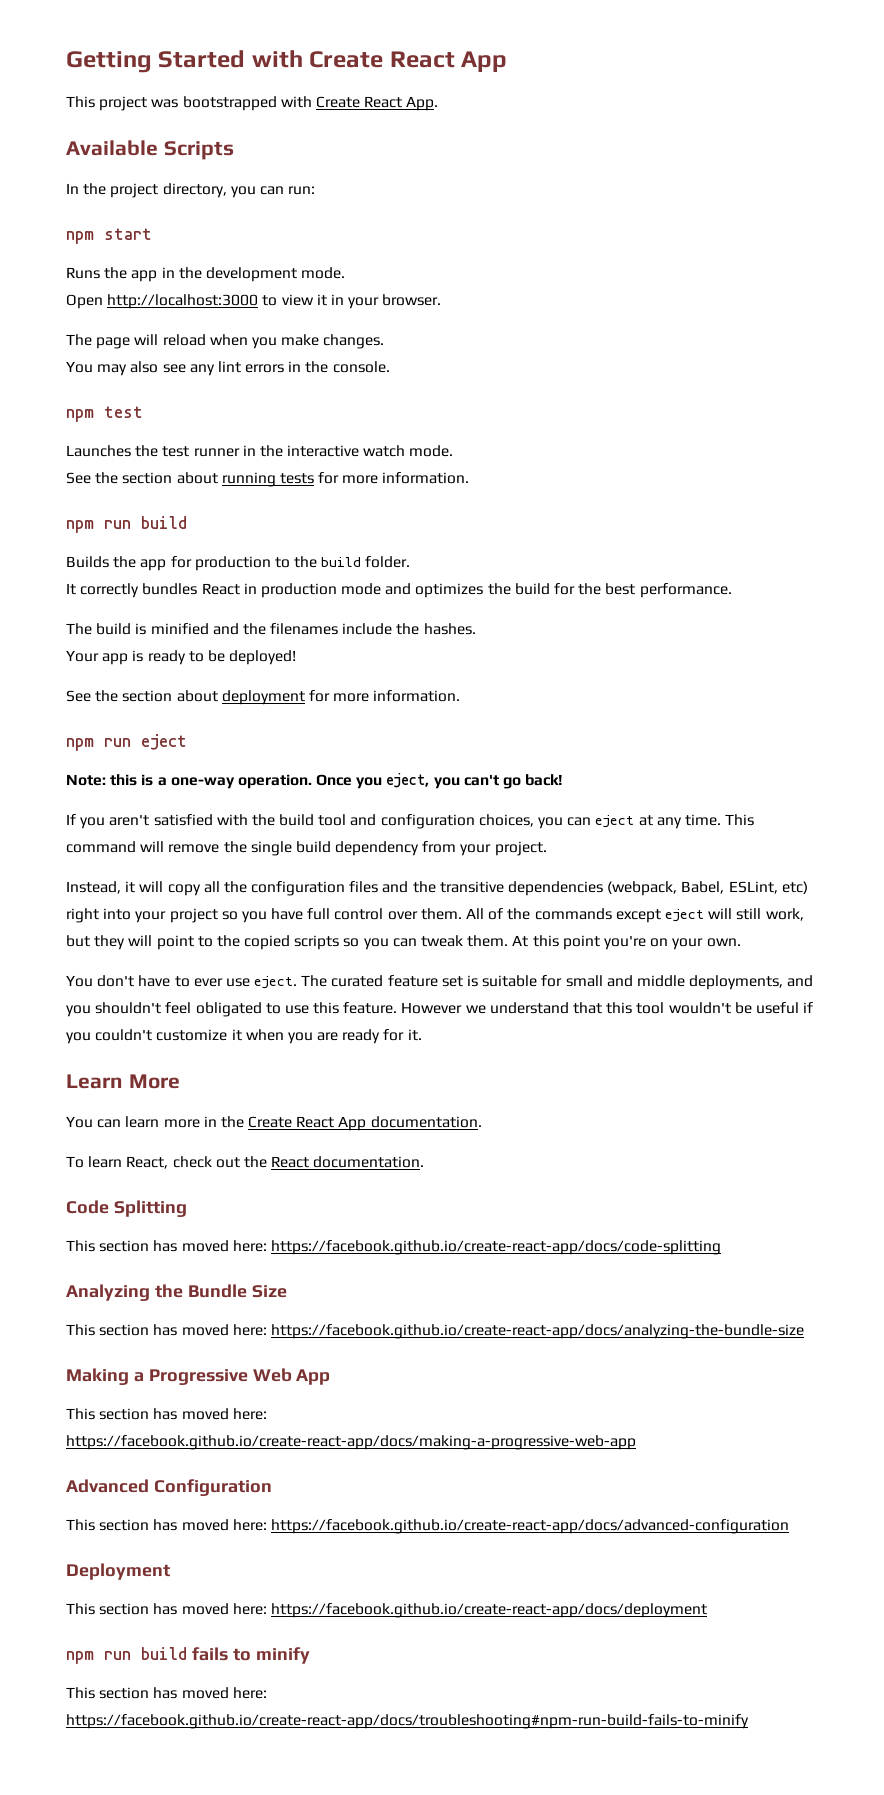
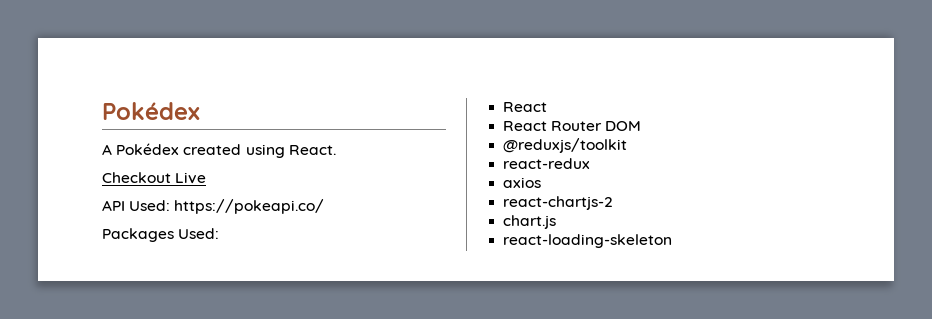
[66,50,508,73] [66,96,439,111] [66,140,234,160] [66,183,316,198] [66,228,152,244] [66,267,346,282] [66,294,442,309] [66,334,385,349] [66,361,390,376] [66,406,143,422] [66,445,454,457] [66,472,470,487] [66,516,187,533] [66,556,411,571] [66,583,732,598] [66,623,476,635] [66,650,297,665] [66,690,461,705] [66,734,187,751] [66,773,564,789] [66,814,755,829] [66,841,547,856] [66,881,808,896] [66,908,804,923] [66,935,741,950] [66,975,814,990] [66,1002,814,1017] [66,1029,422,1044] [66,1074,180,1089] [66,1116,482,1131] [66,1156,425,1169] [66,1200,187,1217] [66,1240,721,1255] [66,1284,287,1301] [66,1324,804,1339] [66,1368,331,1385] [66,1408,267,1420] [66,1435,636,1450] [66,1479,272,1496] [66,1519,789,1534] [66,1563,170,1580] [66,1603,707,1618] [66,1647,310,1664] [66,1687,267,1699] [66,1714,749,1729] Getting Started with Create React App // This project was bootstrapped with Create React App. // Available Scripts // In the project directory, you can run: // npm start // Runs the app in the development mode. // Open http://localhost:3000 to view it in your browser. // The page will reload when you make changes. // You may also see any lint errors in the console. // npm test // Launches the test runner in the interactive watch mode. // See the section about running tests for more information. // npm run build // Builds the app for production to the build folder. // It correctly bundles React in production mode and optimizes the build for the best performance. // The build is minified and the filenames include the hashes. // Your app is ready to be deployed! // See the section about deployment for more information. // npm run eject // Note: this is a one-way operation. Once you eject, you can't go back! // If you aren't satisfied with the build tool and configuration choices, you can eject at any time. This command will remove the single build dependency from your project. // Instead, it will copy all the configuration files and the transitive dependencies (webpack, Babel, ESLint, etc) right into your project so you have full control over them. All of the commands except eject will still work, but they will point to the copied scripts so you can tweak them. At this point you're on your own. // You don't have to ever use eject. The curated feature set is suitable for small and middle deployments, and you shouldn't feel obligated to use this feature. However we understand that this tool wouldn't be useful if you couldn't customize it when you are ready for it. // Learn More // You can learn more in the Create React App documentation. // To learn React, check out the React documentation. // Code Splitting // This section has moved here: https://facebook.github.io/create-react-app/docs/code-splitting // Analyzing the Bundle Size // This section has moved here: https://facebook.github.io/create-react-app/docs/analyzing-the-bundle-size // Making a Progressive Web App // This section has moved here: https://facebook.github.io/create-react-app/docs/making-a-progressive-web-app // Advanced Configuration // This section has moved here: https://facebook.github.io/create-react-app/docs/advanced-configuration // Deployment // This section has moved here: https://facebook.github.io/create-react-app/docs/deployment // npm run build fails to minify // This section has moved here: https://facebook.github.io/create-react-app/docs/troubleshooting#npm-run-build-fails-to-minify -> [102,102,200,120] [102,143,336,158] [102,172,207,184] [102,199,325,214] [102,228,220,242] [503,102,548,112] [503,121,642,131] [503,138,628,153] [503,158,591,169] [503,177,542,188] [503,196,614,210] [503,215,557,229] [503,234,673,248] Pokédex // A Pokédex created using React. // Checkout Live // API Used: https://pokeapi.co/ // Packages Used: // React // React Router DOM // @reduxjs/toolkit // react-redux // axios // react-chartjs-2 // chart.js // react-loading-skeleton

